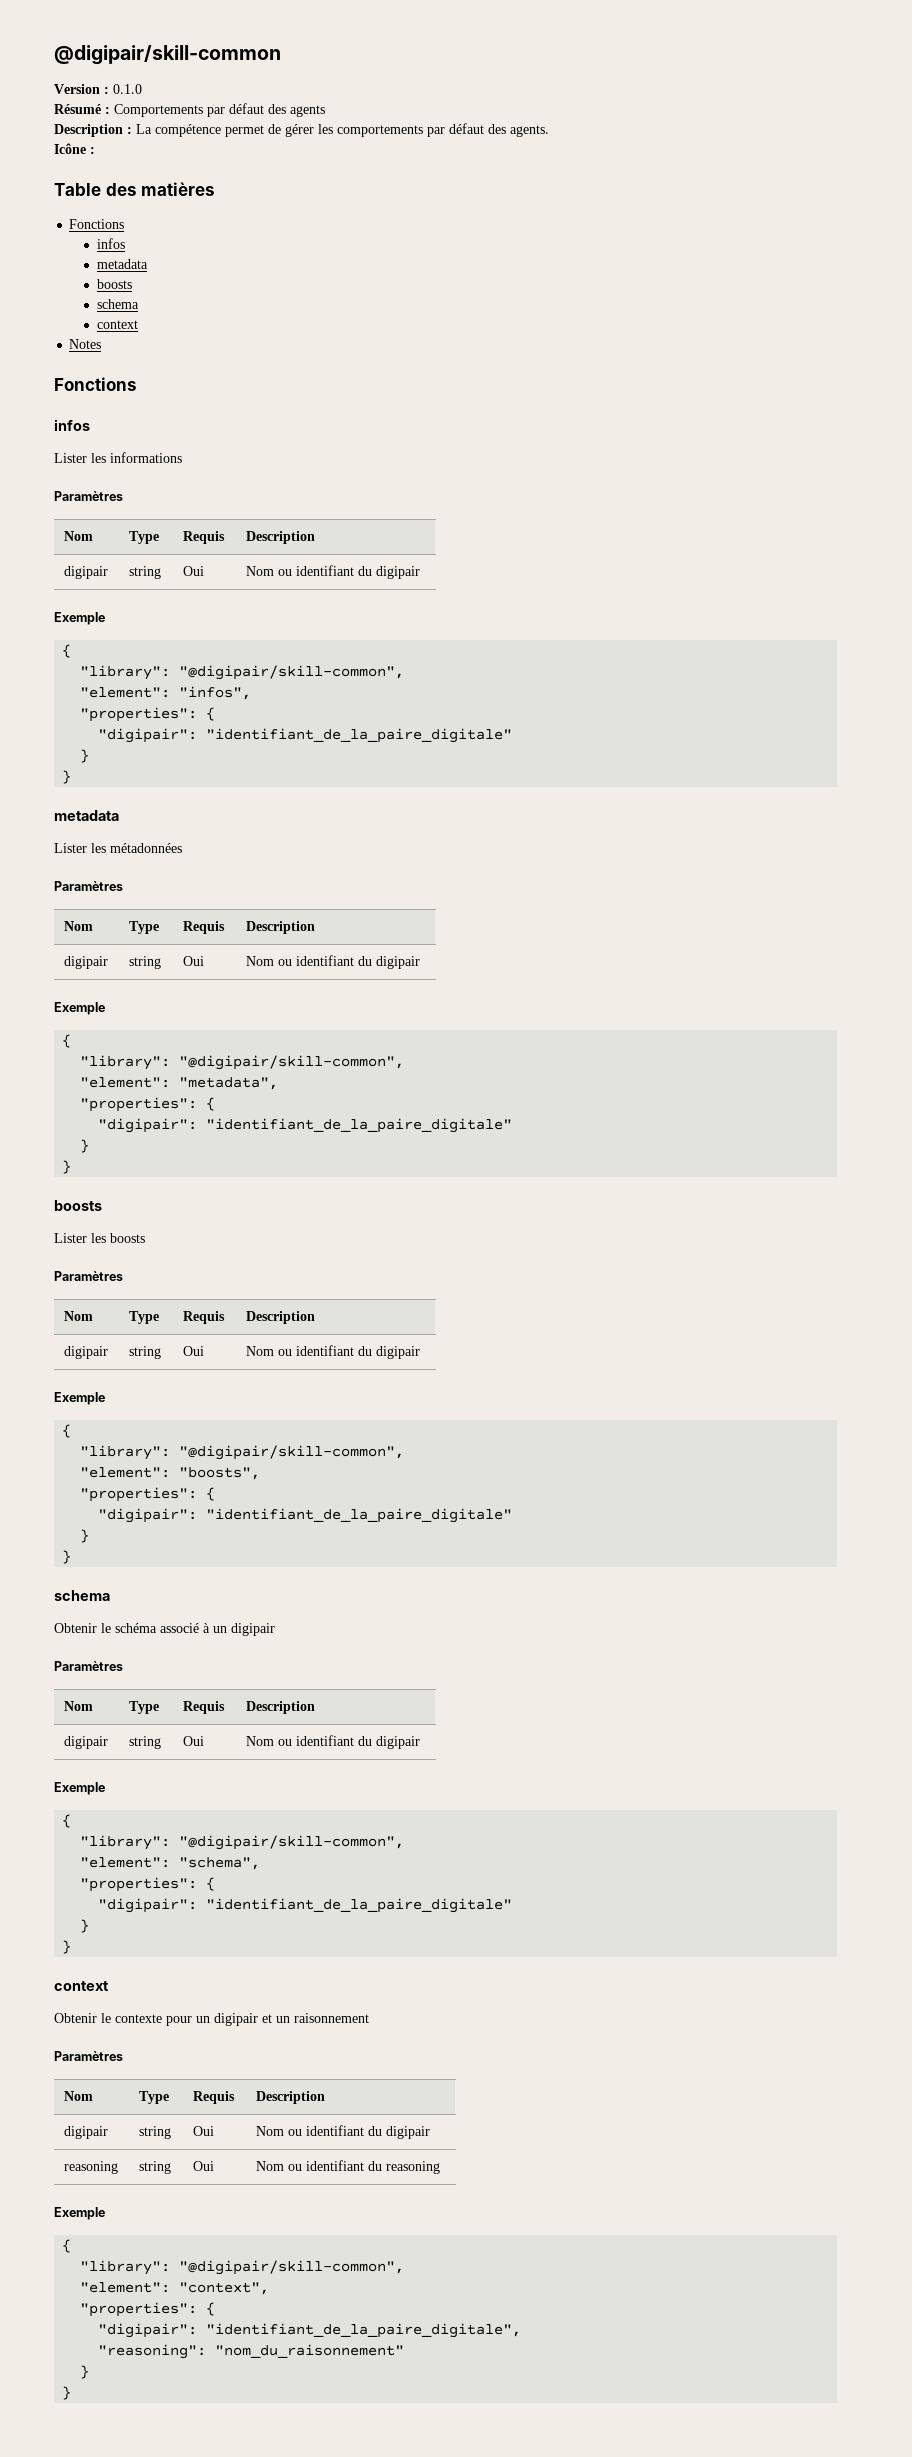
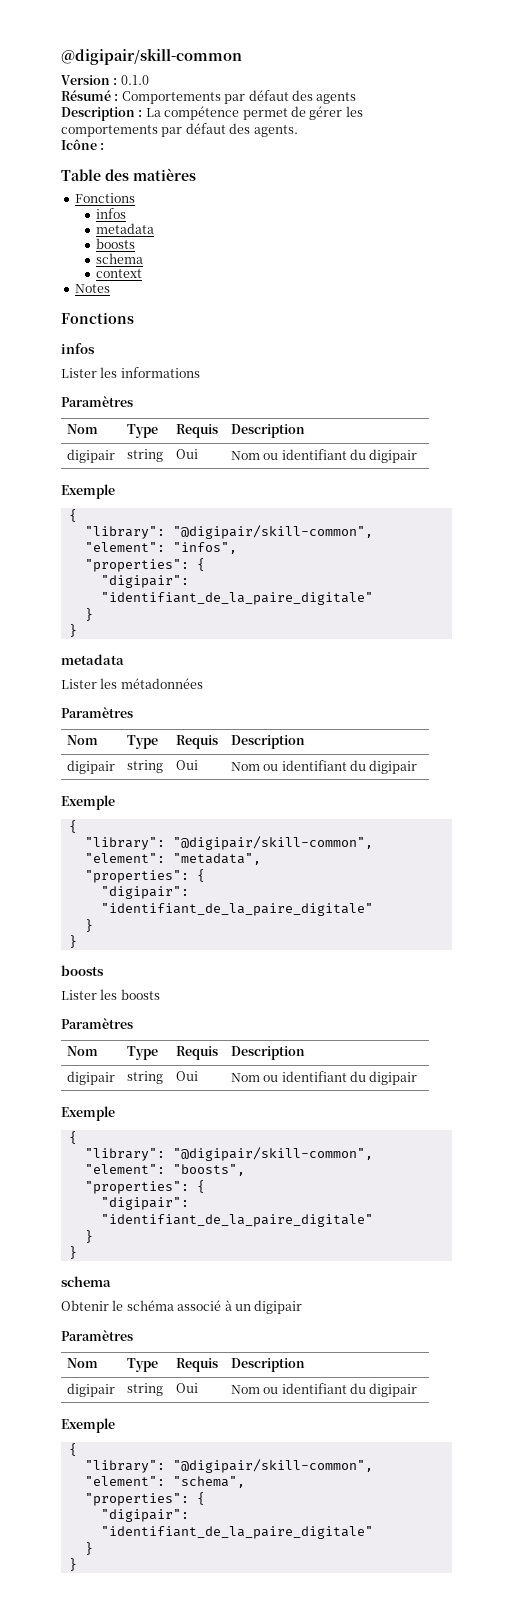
[54,1981,109,1991] [54,2013,369,2026] [54,2051,123,2061] [64,2091,94,2101] [139,2091,170,2104] [193,2091,236,2104] [256,2091,326,2104] [64,2126,109,2139] [139,2126,172,2139] [193,2126,215,2136] [256,2125,431,2139] [64,2161,119,2174] [139,2161,172,2174] [193,2161,215,2171] [256,2160,441,2174] [54,2207,105,2220] [62,2239,72,2253] [80,2260,405,2275] [80,2282,270,2295] [80,2302,216,2317] [98,2323,522,2338] [98,2344,405,2359] [80,2365,90,2379] [62,2386,72,2400] // context // Obtenir le contexte pour un digipair et un raisonnement // Paramètres // Nom | Type | Requis | Description // digipair | string | Oui | Nom ou identifiant du digipair // reasoning | string | Oui | Nom ou identifiant du reasoning // Exemple // { // "library": "@digipair/skill-common", // "element": "context", // "properties": { // "digipair": "identifiant_de_la_paire_digitale", // "reasoning": "nom_du_raisonnement" // } // } -> (77, 1564) none

